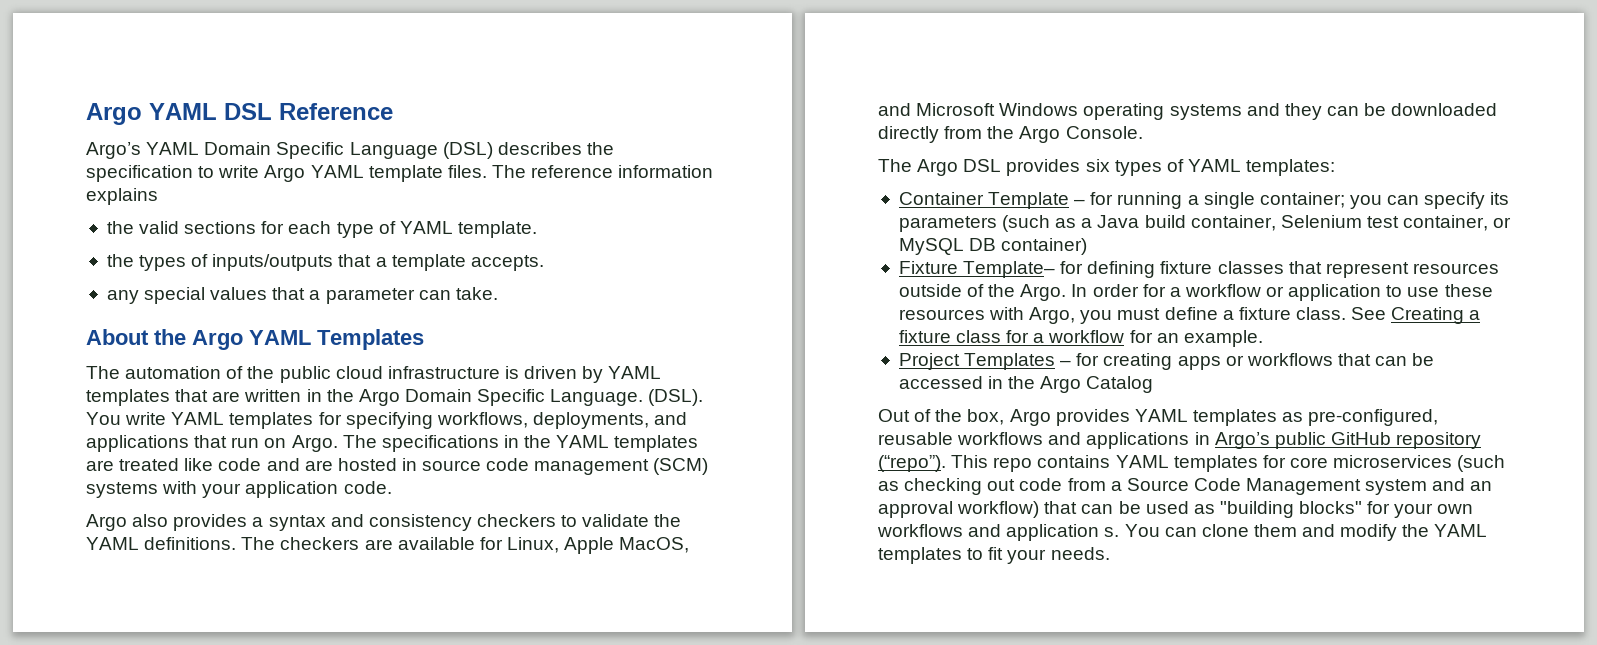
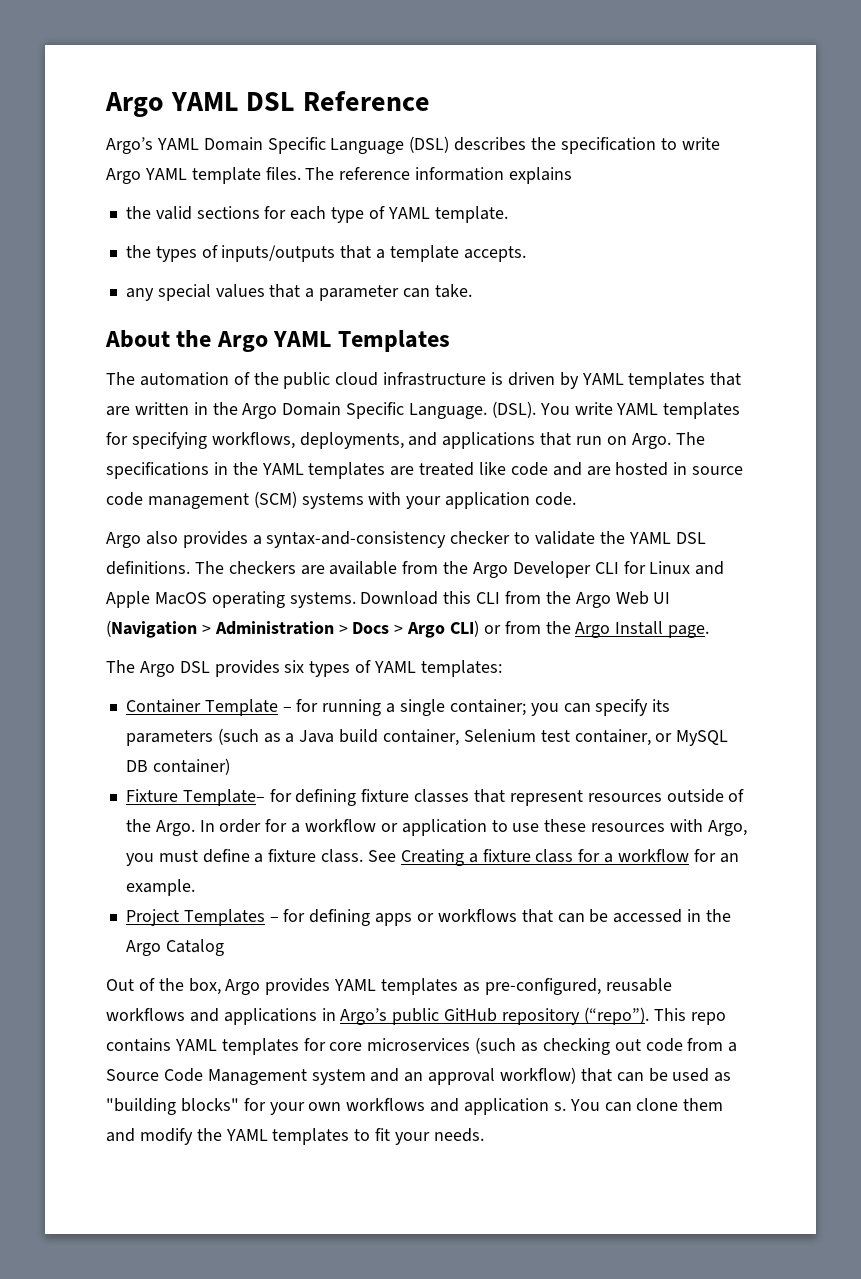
[268,514,556,531] syntax and consistency checkers -> [266,531,511,548] syntax-and-consistency checker
(139, 543) none -> [675,532,706,544] DSL
[479,537,690,554] [878,103,1498,120] [878,126,1143,143] for Linux, Apple MacOS, and Microsoft Windows operating systems and they can be downloaded directly from the Argo Console. -> [402,561,725,578] [106,591,671,608] [106,620,710,638] from the Argo Developer CLI for Linux and Apple MacOS operating systems. Download this CLI from the Argo Web UI (Navigation > Administration > Docs > Argo CLI) or from the Argo Install page.
[1103,353,1173,370] creating -> [309,909,371,926] defining

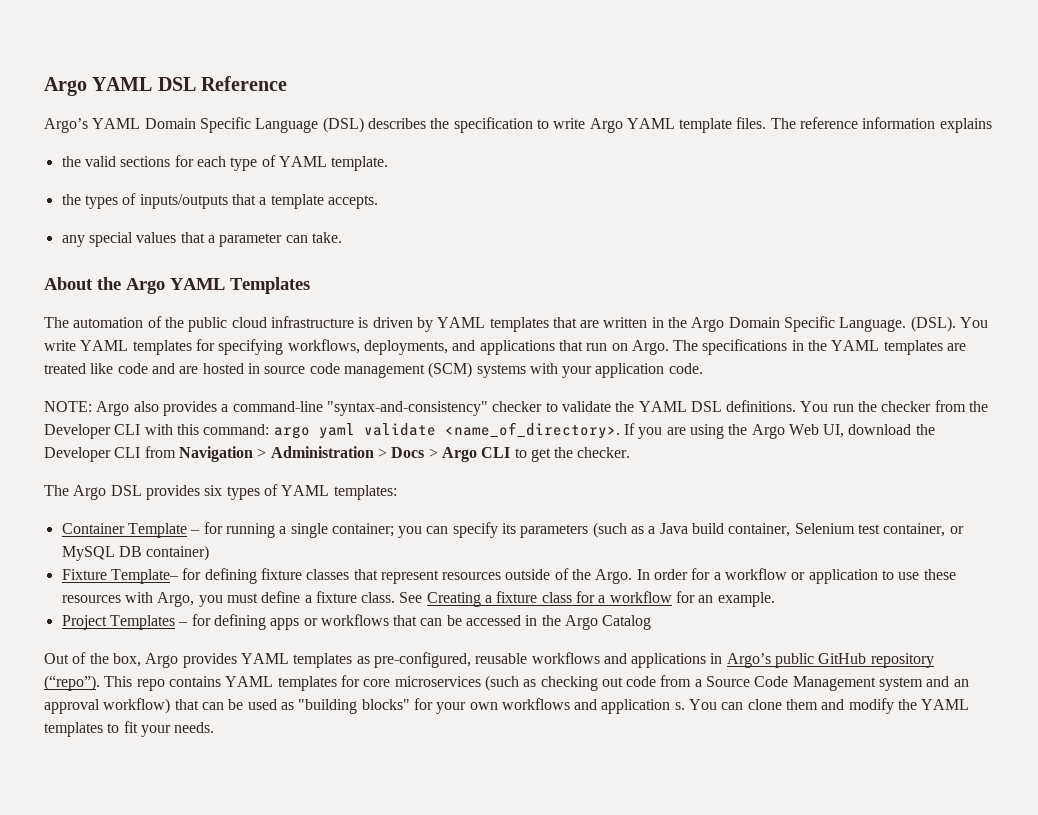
(577, 499) none -> [44,401,92,412] NOTE:
[266,531,447,548] syntax-and-consistency -> [232,401,488,416] command-line "syntax-and-consistency"
[194,561,725,578] [106,591,671,608] [106,620,197,638] The checkers are available from the Argo Developer CLI for Linux and Apple MacOS operating systems. Download this CLI from the Argo Web UI (Navigation -> [800,400,989,412] [44,422,935,439] [44,446,253,462] You run the checker from the Developer CLI with this command: argo yaml validate <name_of_directory>. If you are using the Argo Web UI, download the Developer CLI from Navigation
[450,620,710,638] CLI) or from the Argo Install page. -> [481,447,631,462] CLI to get the checker.

